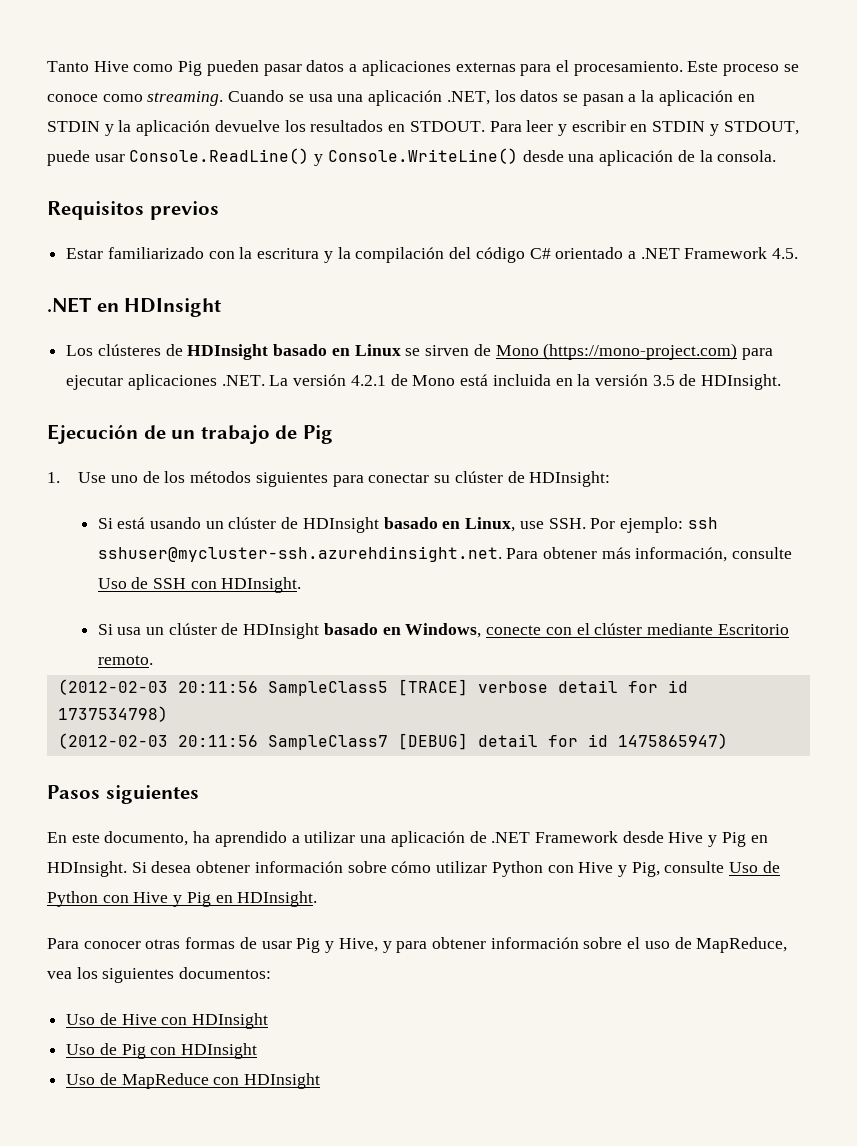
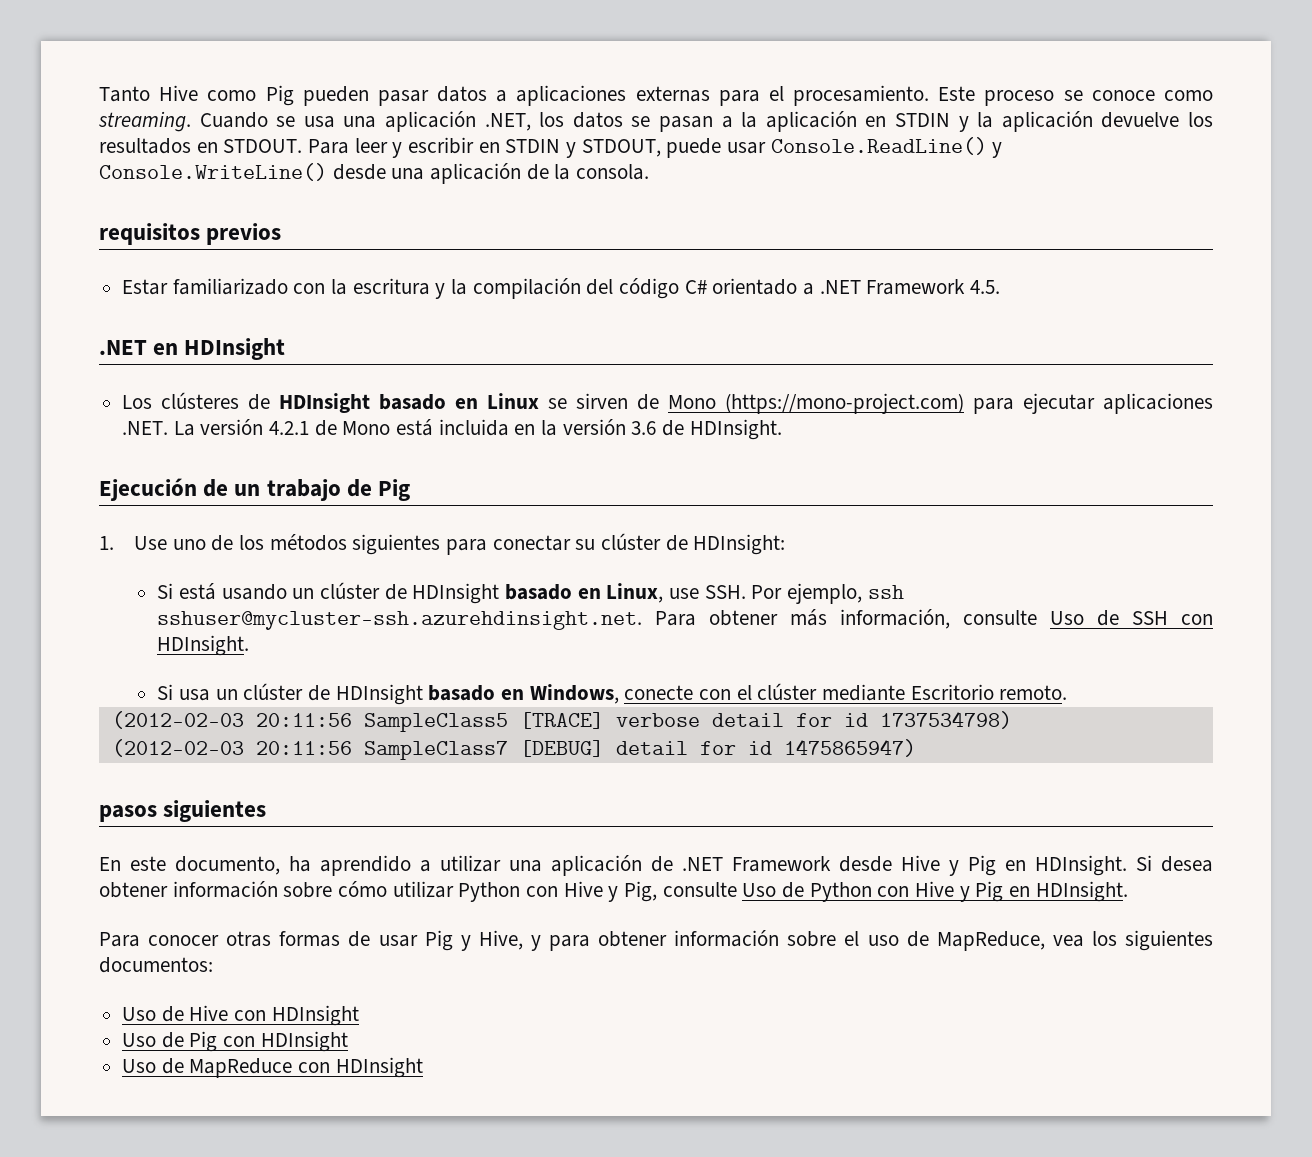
[47,201,144,220] Requisitos -> [99,223,200,245] requisitos
[652,375,675,386] 3.5 -> [631,421,657,435] 3.6
[619,517,683,533] ejemplo: -> [786,583,862,604] ejemplo,
[47,785,100,799] Pasos -> [99,805,157,822] pasos

